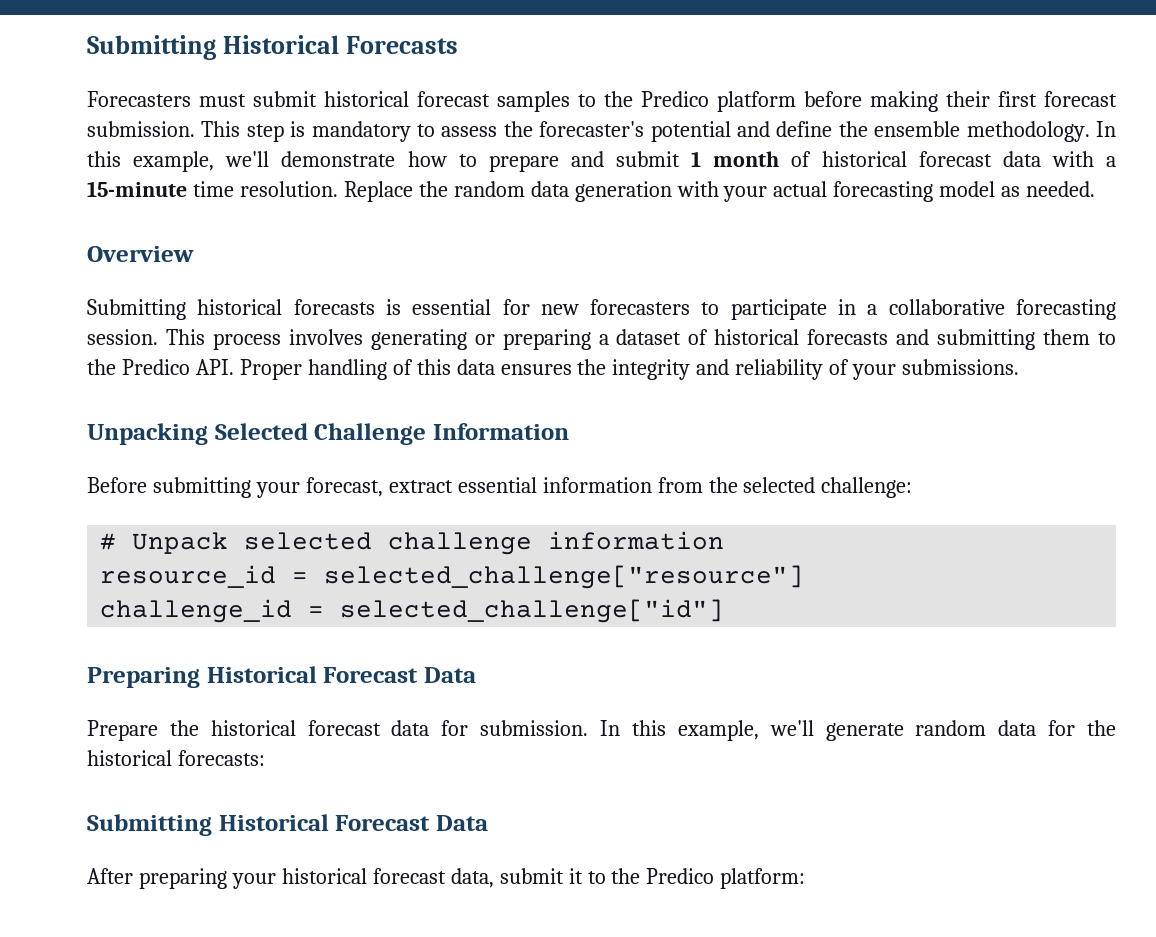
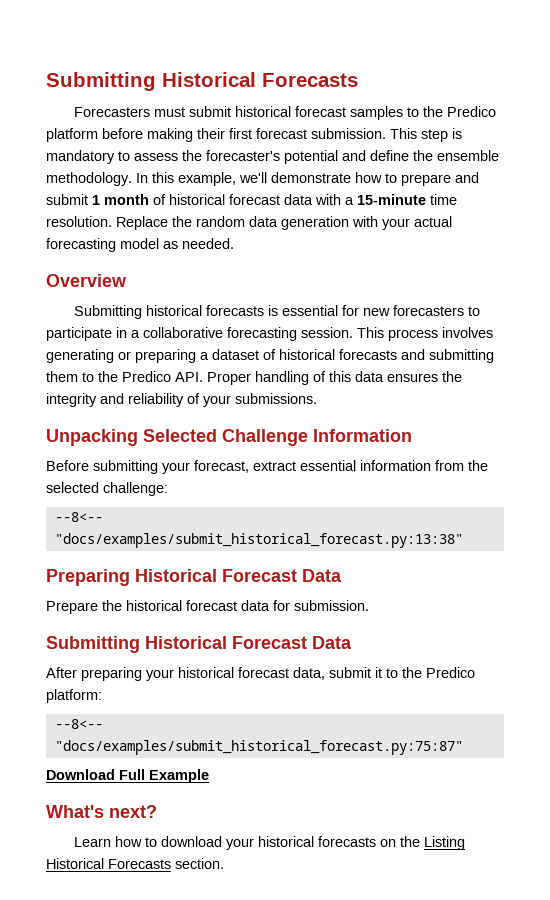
[100,531,725,555] [100,565,805,589] [100,599,725,623] # Unpack selected challenge information // resource_id = selected_challenge["resource"] // challenge_id = selected_challenge["id"] -> [54,512,103,522] [54,533,463,548] --8<-- "docs/examples/submit_historical_forecast.py:13:38"
[600,720,1116,741] [87,750,265,766] In this example, we'll generate random data for the historical forecasts: -> (369, 605) none
(806, 878) none -> [54,719,103,729] [54,740,463,755] [46,769,209,783] [46,805,157,818] [74,836,466,850] [46,858,224,869] // --8<-- "docs/examples/submit_historical_forecast.py:75:87" // Download Full Example // What's next? // Learn how to download your historical forecasts on the Listing Historical Forecasts section.

